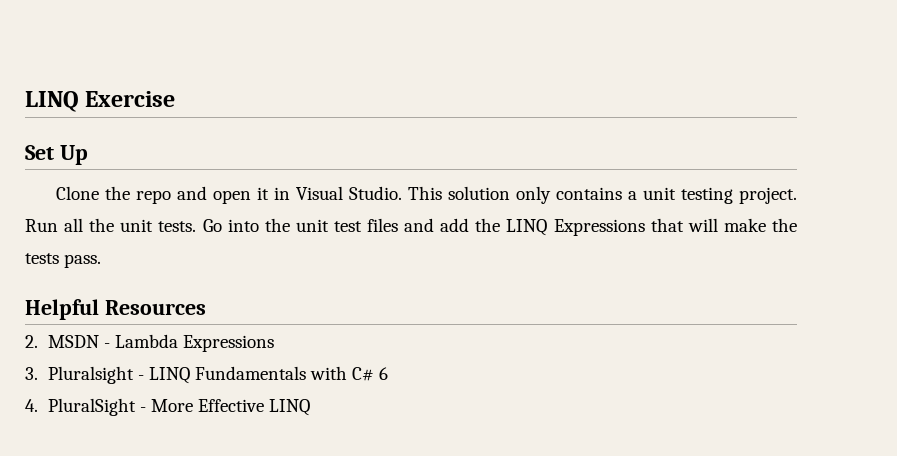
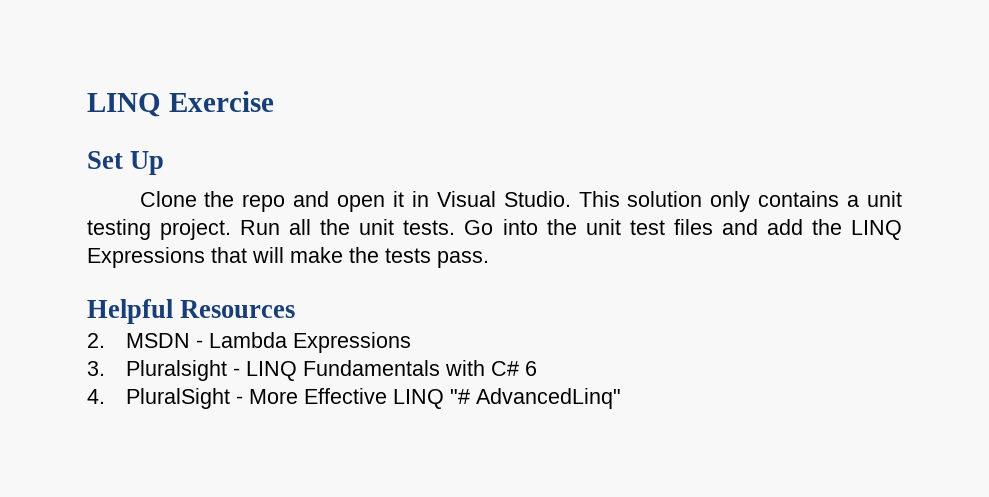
(311, 407) none -> [449,388,621,409] "# AdvancedLinq"

